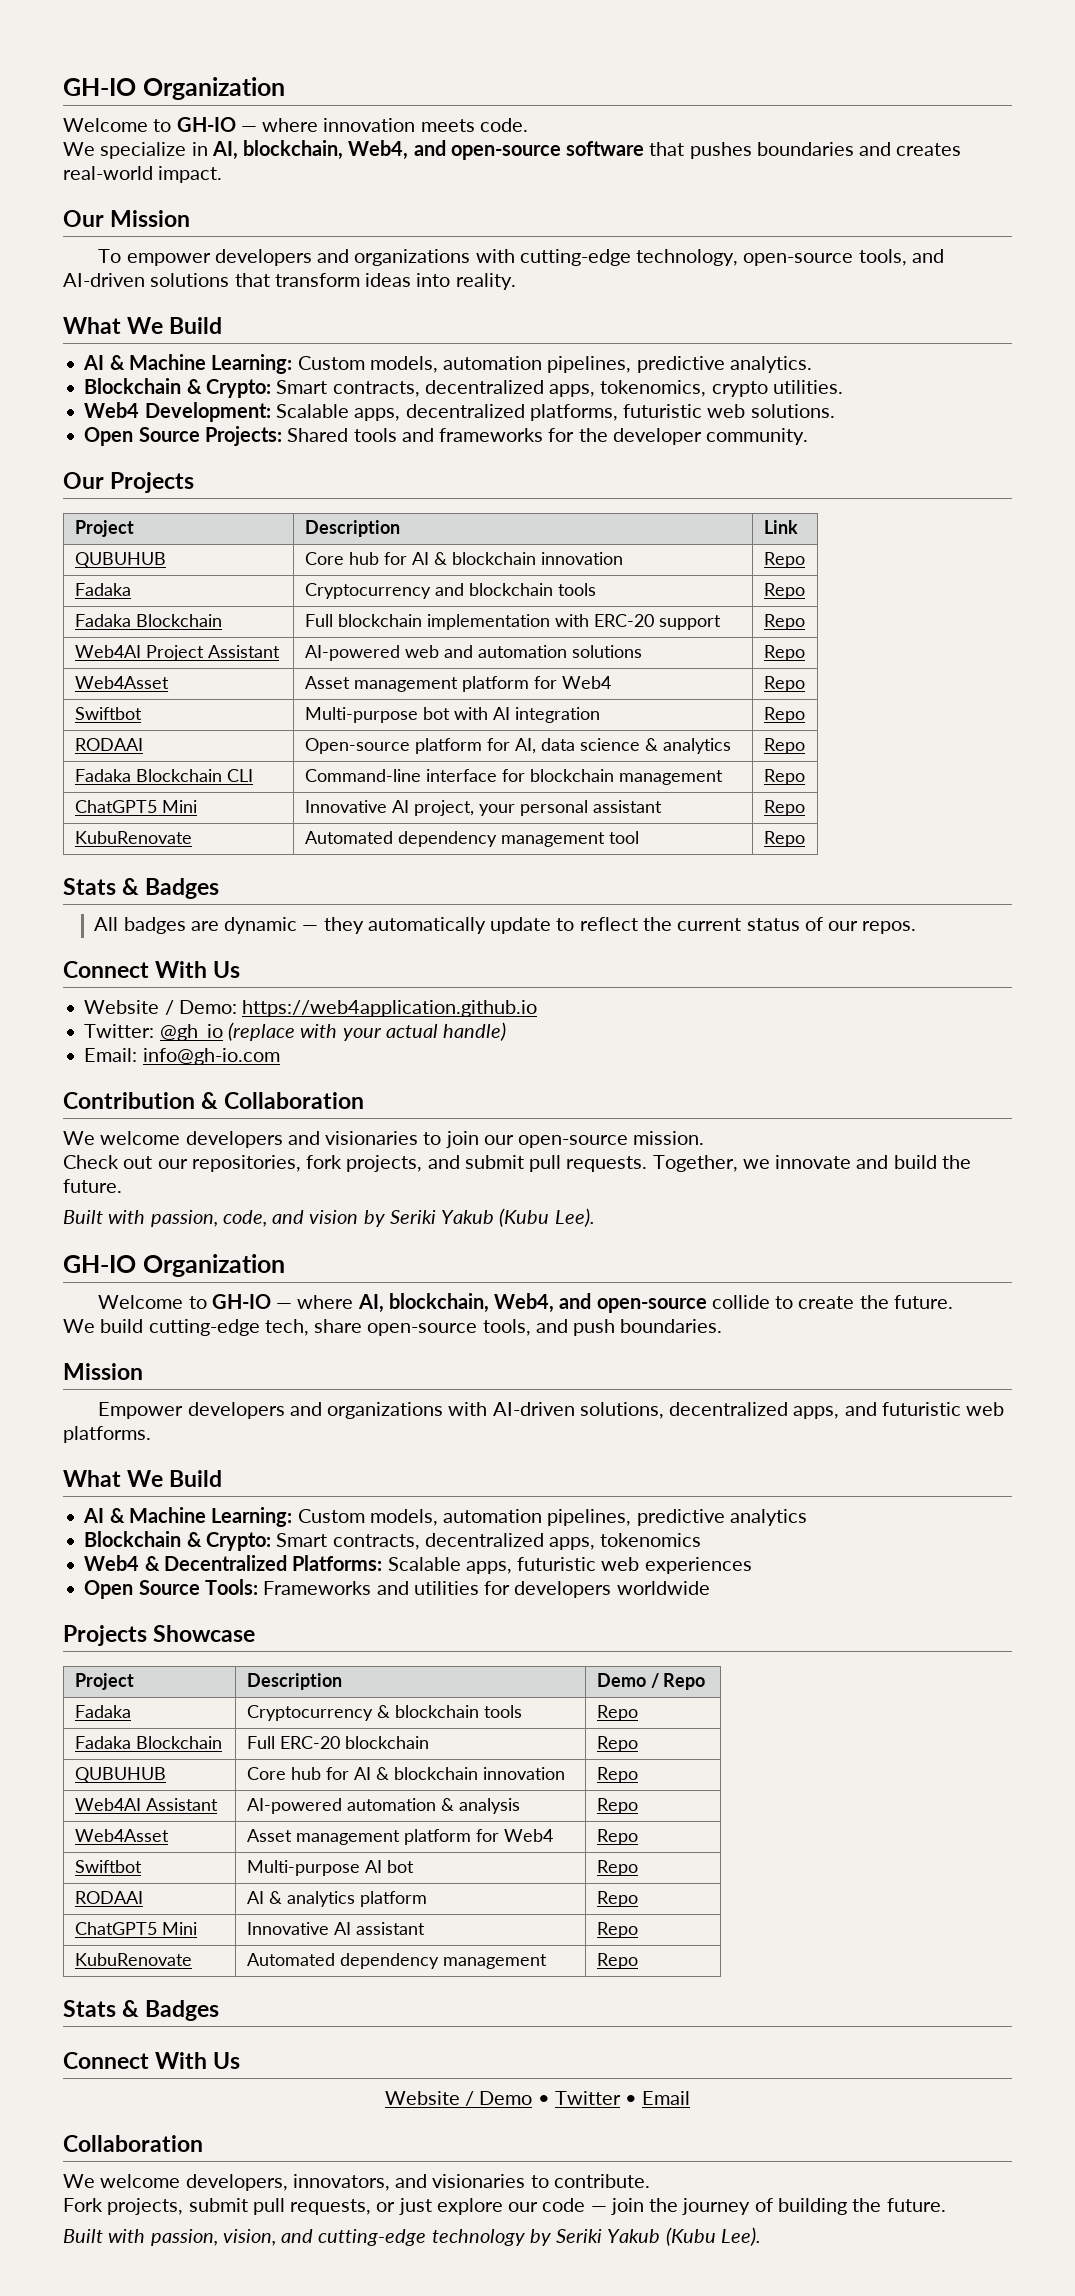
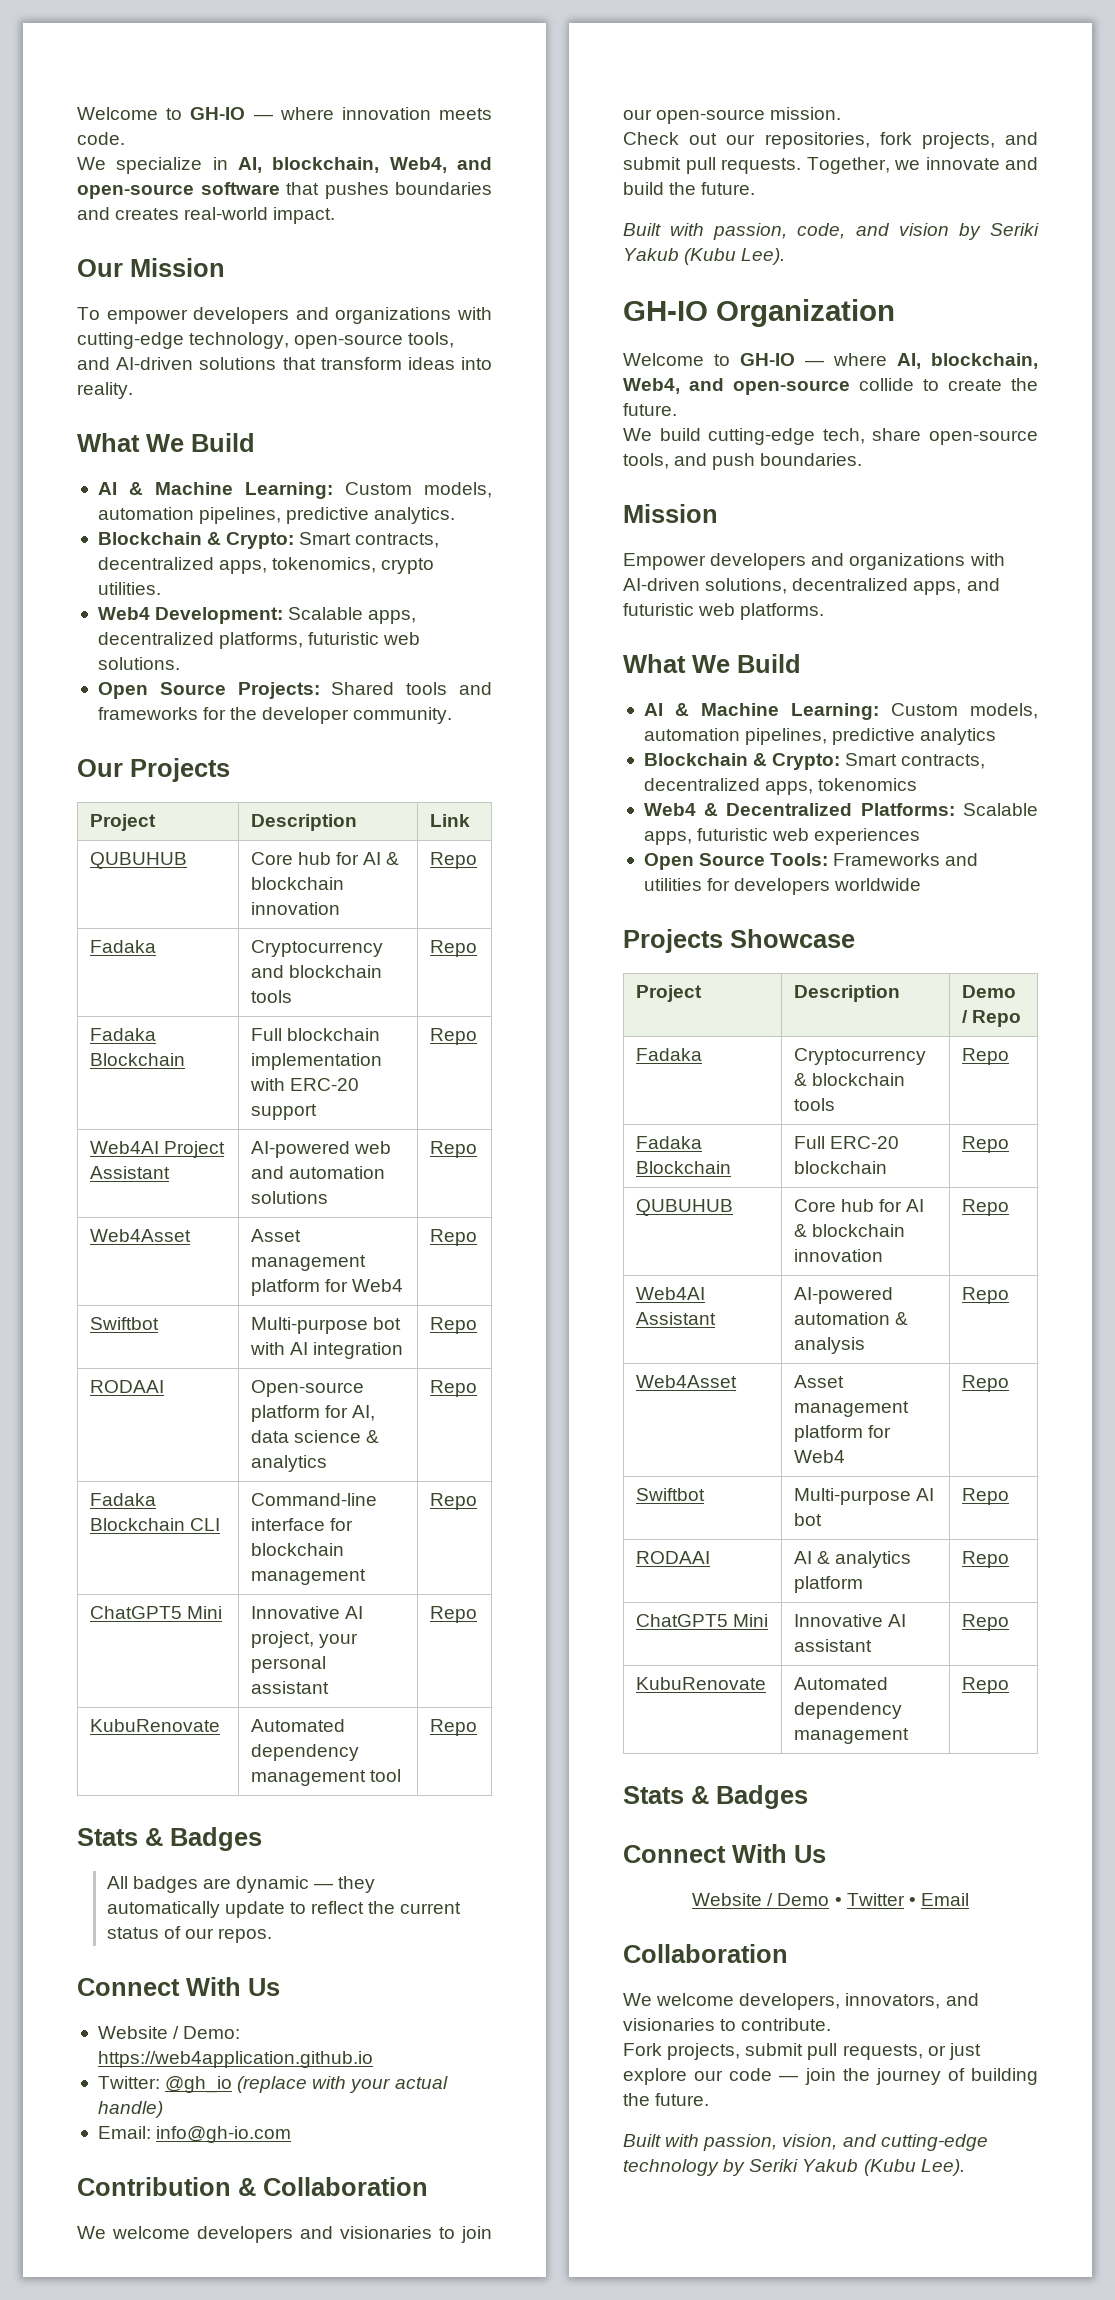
[63,77,285,100] GH-IO Organization // -> (77, 113) none

